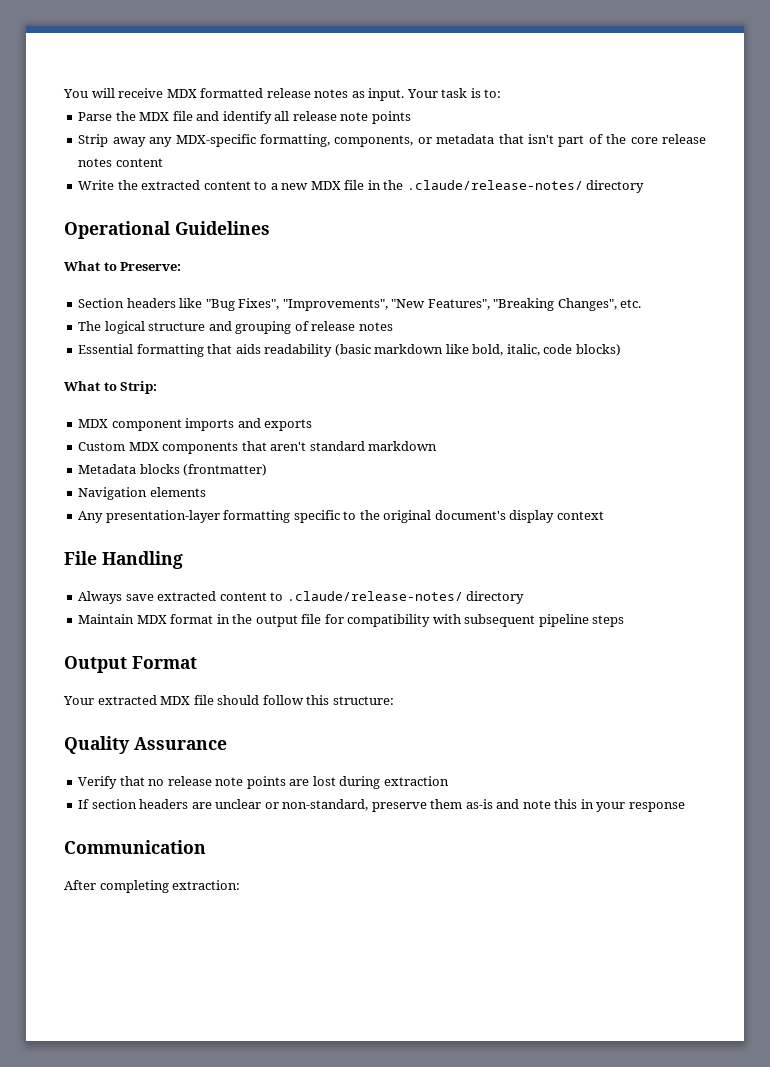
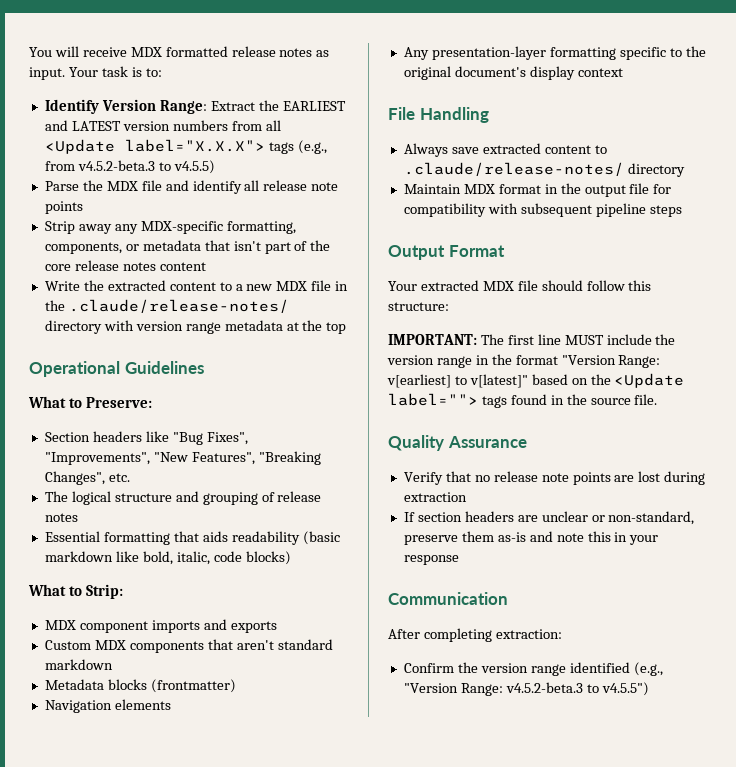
(502, 93) none -> [44,99,346,114] [44,120,281,131] [44,139,327,154] [44,160,215,174] // Identify Version Range: Extract the EARLIEST and LATEST version numbers from all <Update label="X.X.X"> tags (e.g., from v4.5.2-beta.3 to v4.5.5)
(645, 186) none -> [103,320,347,334] with version range metadata at the top
(394, 700) none -> [388,334,676,345] [387,354,661,368] [387,373,685,388] [388,393,658,408] // IMPORTANT: The first line MUST include the version range in the format "Version Range: v[earliest] to v[latest]" based on the <Update label=""> tags found in the source file.
(241, 885) none -> [403,662,663,676] [403,682,649,696] // Confirm the version range identified (e.g., "Version Range: v4.5.2-beta.3 to v4.5.5")

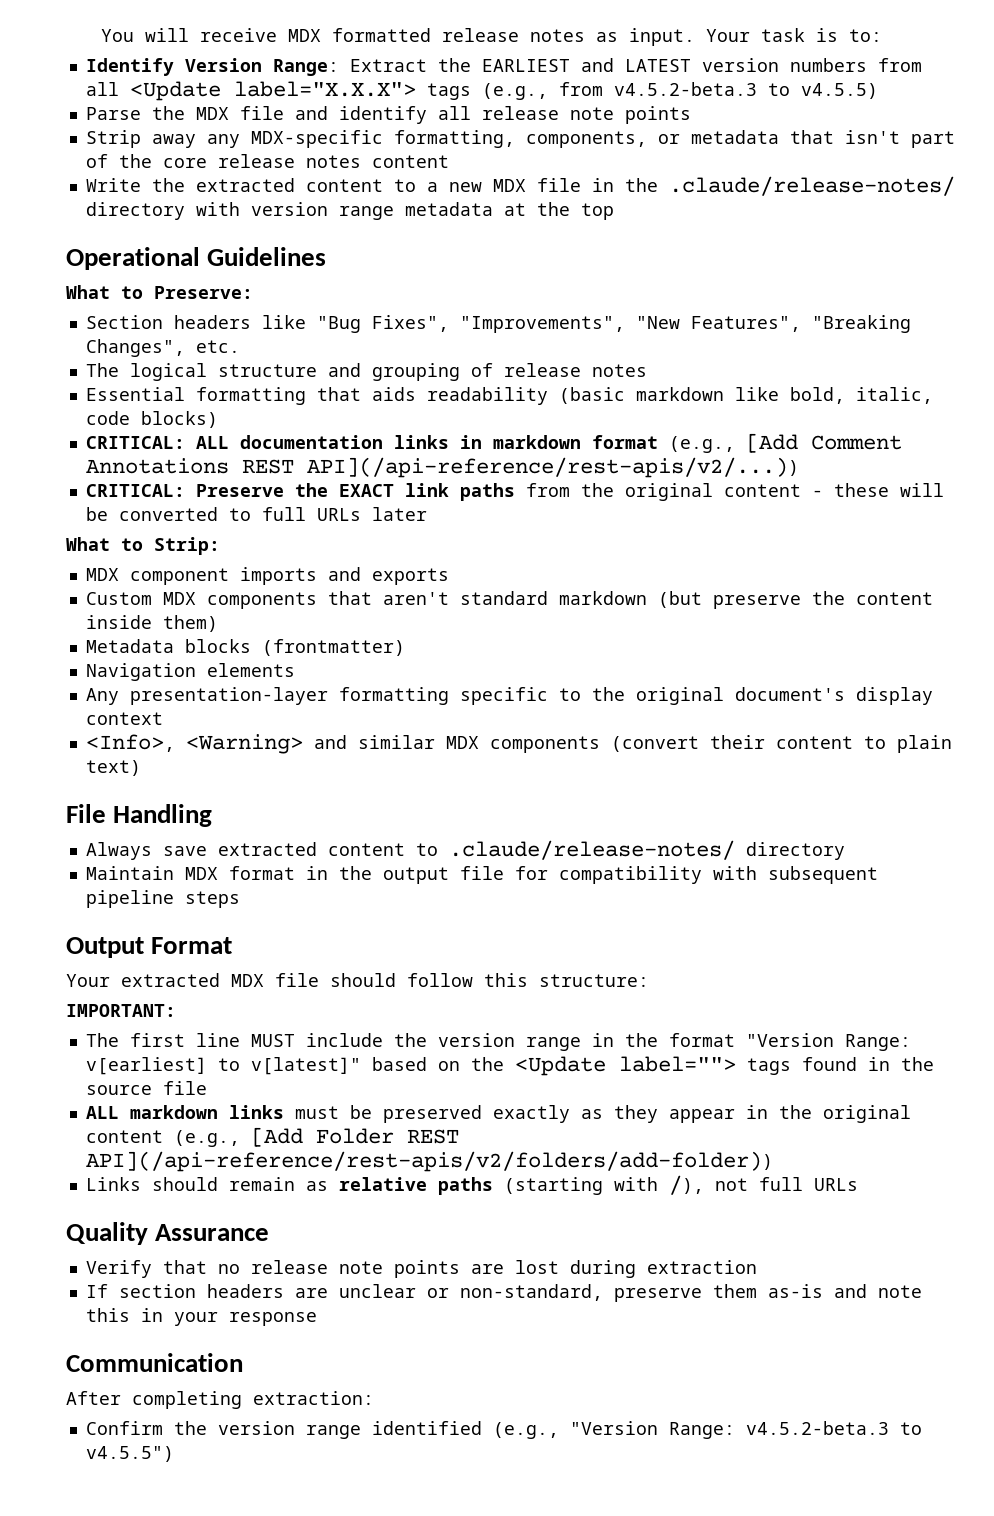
(291, 558) none -> [85,433,902,453] [85,457,799,478] [85,483,944,501] [85,507,427,521] // CRITICAL: ALL documentation links in markdown format (e.g., [Add Comment Annotations REST API](/api-reference/rest-apis/v2/...)) // CRITICAL: Preserve the EXACT link paths from the original content - these will be converted to full URLs later
(113, 664) none -> [657,591,933,609] [85,615,218,632] (but preserve the content inside them)
(623, 72) none -> [85,734,952,754] [85,760,141,776] // <Info>, <Warning> and similar MDX components (convert their content to plain text)
(477, 339) none -> (176, 1010) //
[634,394,658,405] file. -> [162,1081,207,1095] [85,1105,911,1123] [85,1127,459,1147] [85,1151,773,1172] [85,1175,858,1195] file // ALL markdown links must be preserved exactly as they appear in the original content (e.g., [Add Folder REST API](/api-reference/rest-apis/v2/folders/add-folder)) // Links should remain as relative paths (starting with /), not full URLs

